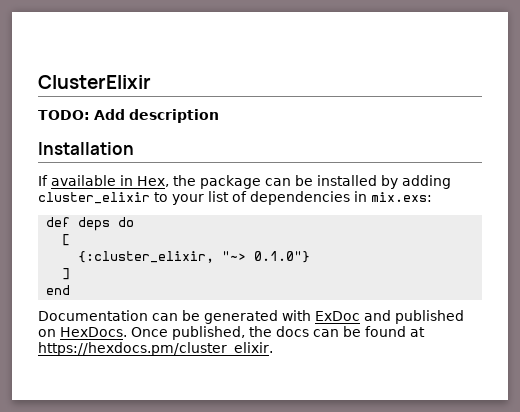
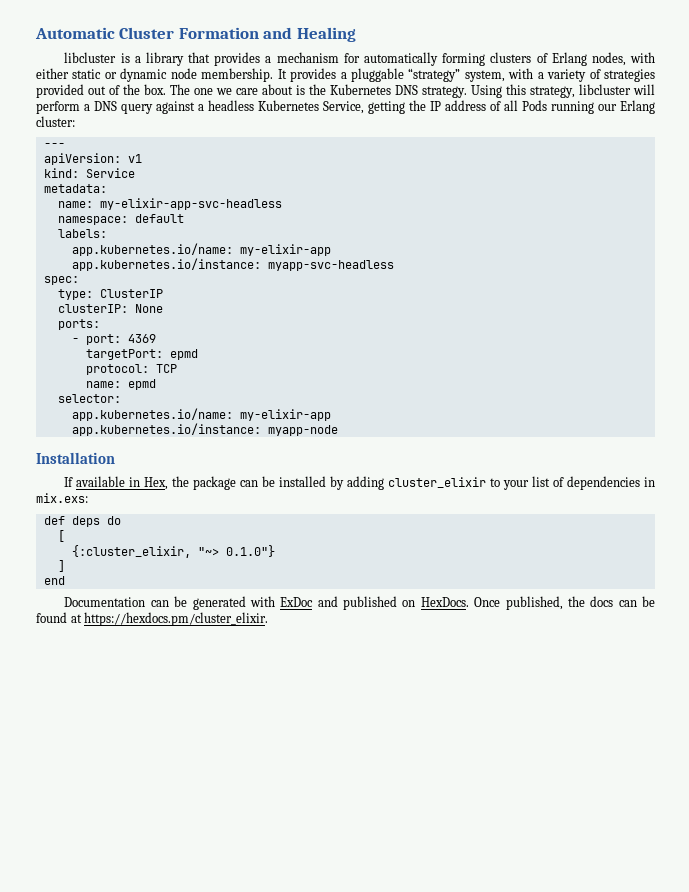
[38,75,151,89] [38,109,219,123] ClusterElixir // TODO: Add description -> [35,27,356,42] [64,52,655,66] [36,68,655,82] [36,84,655,98] [36,100,655,114] [36,116,75,127] [43,143,65,148] [43,153,142,165] [43,168,135,178] [43,184,107,193] [57,198,282,210] [57,214,184,225] [57,229,107,238] [71,243,331,256] [71,258,394,271] [43,276,79,285] [57,289,163,300] [57,304,163,313] [57,319,100,330] [71,334,156,345] [85,349,198,360] [85,364,177,375] [85,379,156,390] [57,394,121,403] [71,408,331,421] [71,423,338,436] Automatic Cluster Formation and Healing // libcluster is a library that provides a mechanism for automatically forming clusters of Erlang nodes, with either static or dynamic node membership. It provides a pluggable “strategy” system, with a variety of strategies provided out of the box. The one we care about is the Kubernetes DNS strategy. Using this strategy, libcluster will perform a DNS query against a headless Kubernetes Service, getting the IP address of all Pods running our Erlang cluster: // --- // apiVersion: v1 // kind: Service // metadata: // name: my-elixir-app-svc-headless // namespace: default // labels: // app.kubernetes.io/name: my-elixir-app // app.kubernetes.io/instance: myapp-svc-headless // spec: // type: ClusterIP // clusterIP: None // ports: // - port: 4369 // targetPort: epmd // protocol: TCP // name: epmd // selector: // app.kubernetes.io/name: my-elixir-app // app.kubernetes.io/instance: myapp-node

